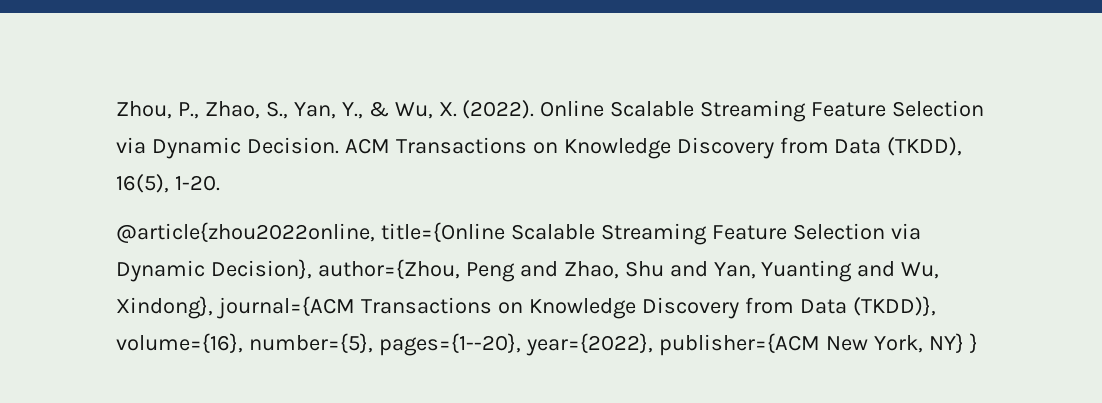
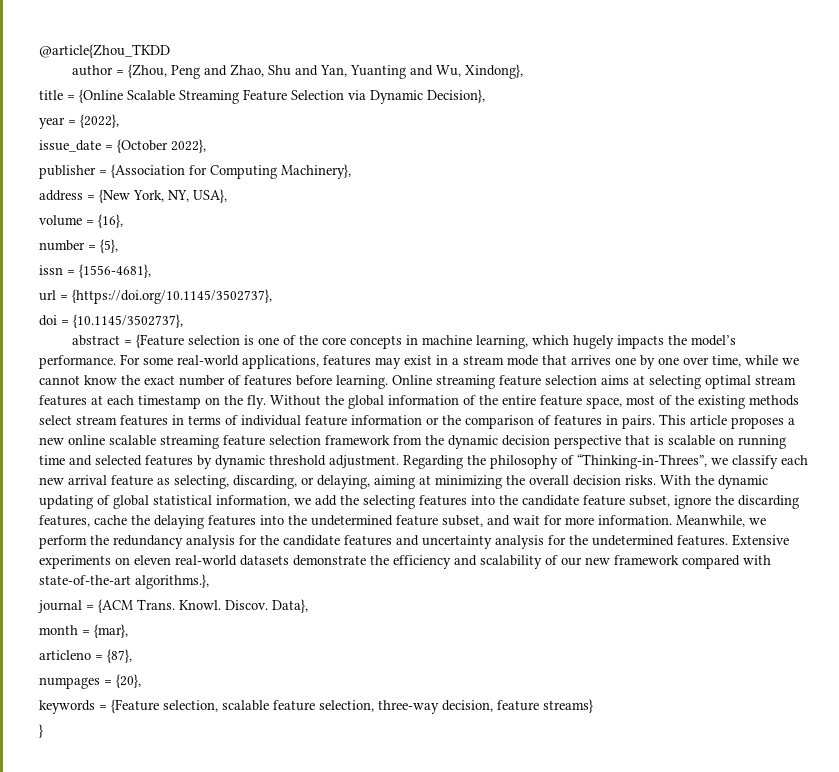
[116,100,985,122] [116,137,963,159] [116,174,220,193] [116,222,921,245] [116,259,460,282] Zhou, P., Zhao, S., Yan, Y., & Wu, X. (2022). Online Scalable Streaming Feature Selection via Dynamic Decision. ACM Transactions on Knowledge Discovery from Data (TKDD), 16(5), 1-20. // @article{zhou2022online, title={Online Scalable Streaming Feature Selection via Dynamic Decision}, author={Zhou, -> [39,44,170,58] [71,64,167,78] @article{Zhou_TKDD // author = {Zhou,
[216,296,936,319] [116,333,964,356] journal={ACM Transactions on Knowledge Discovery from Data (TKDD)}, volume={16}, number={5}, pages={1--20}, year={2022}, publisher={ACM New York, NY} -> [39,89,485,104] [39,114,119,129] [39,139,206,153] [39,164,351,179] [39,189,227,203] [39,214,123,228] [39,239,118,253] [39,264,151,278] [39,289,272,304] [39,314,183,328] [71,334,736,349] [39,354,799,369] [39,375,796,389] [39,395,799,409] [39,414,795,429] [39,435,786,449] [39,454,808,469] [39,475,768,489] [39,495,799,509] [39,515,766,529] [39,534,789,549] [39,555,771,569] [39,574,209,589] [38,599,308,613] [39,624,128,638] [39,649,132,663] [39,674,141,689] [39,699,593,714] // title = {Online Scalable Streaming Feature Selection via Dynamic Decision}, // year = {2022}, // issue_date = {October 2022}, // publisher = {Association for Computing Machinery}, // address = {New York, NY, USA}, // volume = {16}, // number = {5}, // issn = {1556-4681}, // url = {https://doi.org/10.1145/3502737}, // doi = {10.1145/3502737}, // abstract = {Feature selection is one of the core concepts in machine learning, which hugely impacts the model’s performance. For some real-world applications, features may exist in a stream mode that arrives one by one over time, while we cannot know the exact number of features before learning. Online streaming feature selection aims at selecting optimal stream features at each timestamp on the fly. Without the global information of the entire feature space, most of the existing methods select stream features in terms of individual feature information or the comparison of features in pairs. This article proposes a new online scalable streaming feature selection framework from the dynamic decision perspective that is scalable on running time and selected features by dynamic threshold adjustment. Regarding the philosophy of “Thinking-in-Threes”, we classify each new arrival feature as selecting, discarding, or delaying, aiming at minimizing the overall decision risks. With the dynamic updating of global statistical information, we add the selecting features into the candidate feature subset, ignore the discarding features, cache the delaying features into the undetermined feature subset, and wait for more information. Meanwhile, we perform the redundancy analysis for the candidate features and uncertainty analysis for the undetermined features. Extensive experiments on eleven real-world datasets demonstrate the efficiency and scalability of our new framework compared with state-of-the-art algorithms.}, // journal = {ACM Trans. Knowl. Discov. Data}, // month = {mar}, // articleno = {87}, // numpages = {20}, // keywords = {Feature selection, scalable feature selection, three-way decision, feature streams} //

